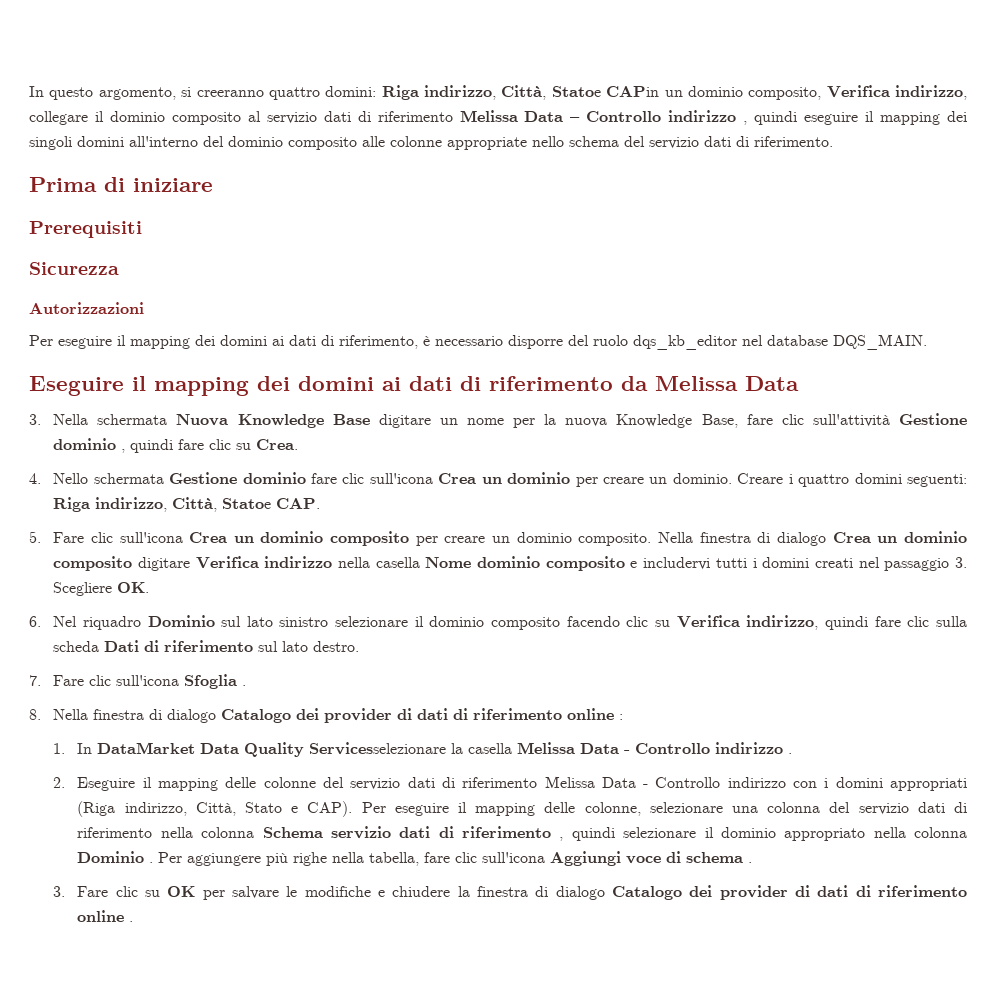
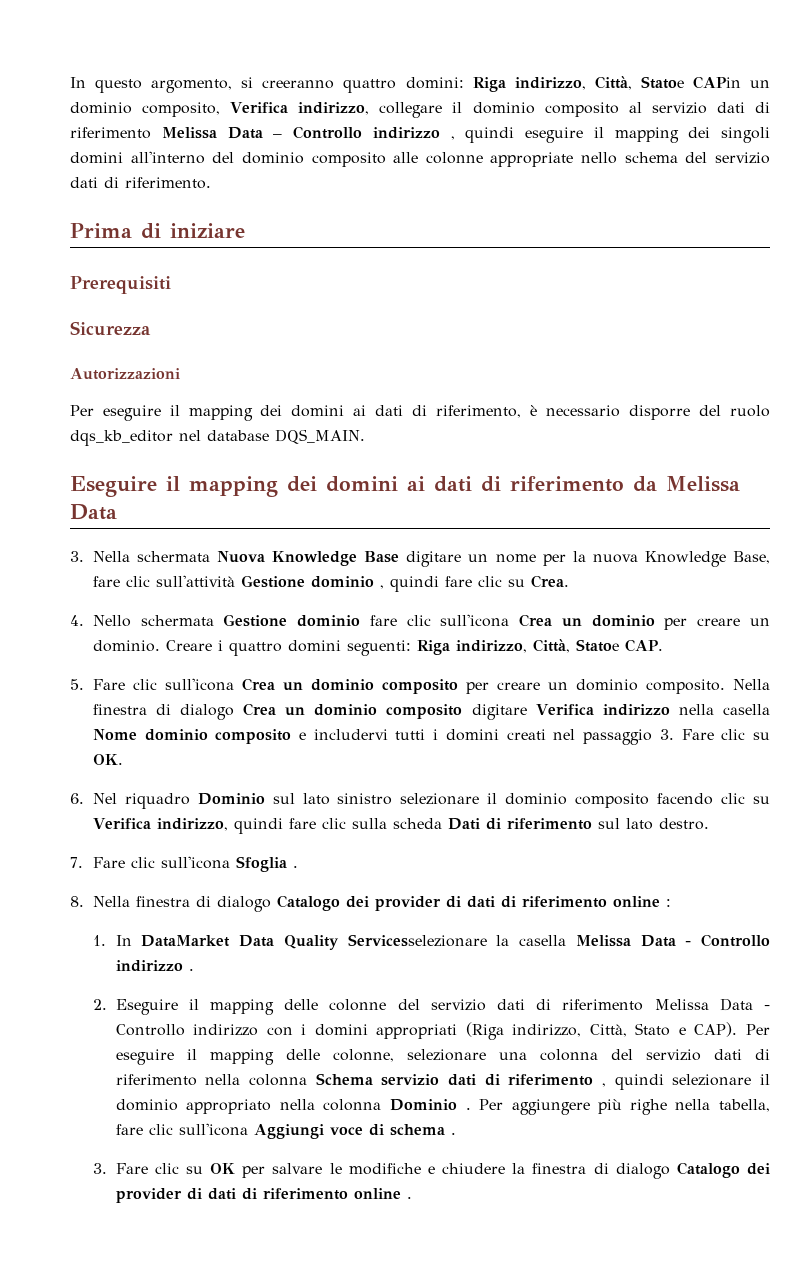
[53,582,113,596] Scegliere -> [681,729,770,740] Fare clic su

